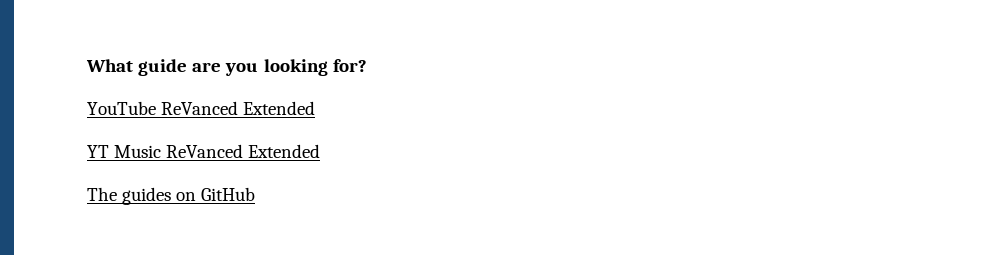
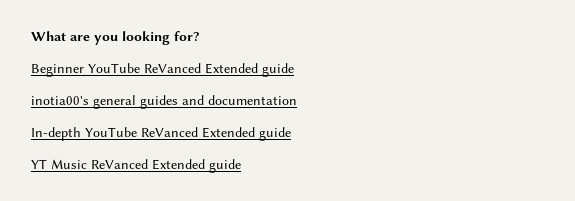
[138,59,188,76] guide -> (66, 36) none
[87,101,316,115] YouTube ReVanced Extended -> [31,63,294,77] [31,95,297,109] [31,127,291,141] Beginner YouTube ReVanced Extended guide // inotia00's general guides and documentation // In-depth YouTube ReVanced Extended guide
[87,187,256,205] // The guides on GitHub -> [209,159,241,173] guide

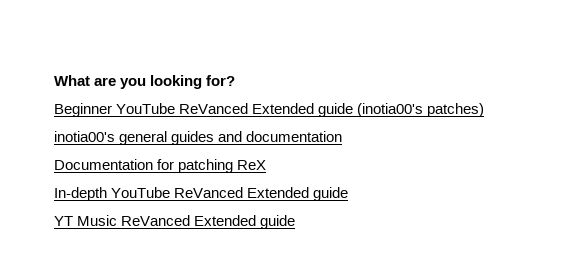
(294, 70) none -> [357,103,485,117] (inotia00's patches)
(297, 100) none -> [54,159,267,173] // Documentation for patching ReX

